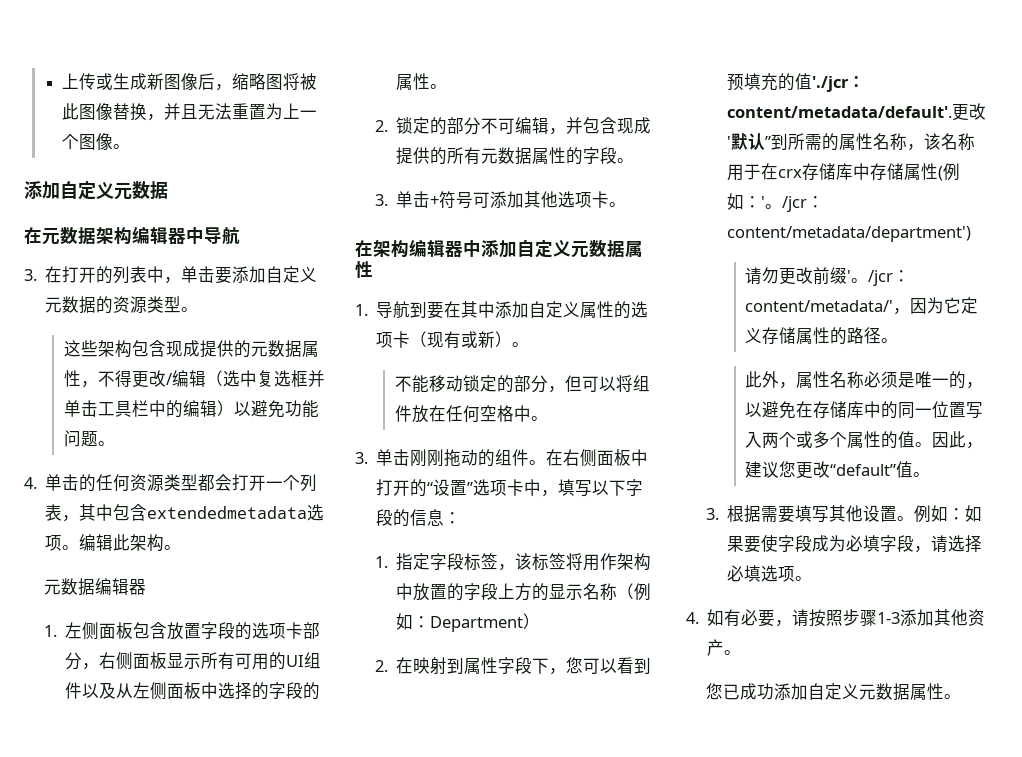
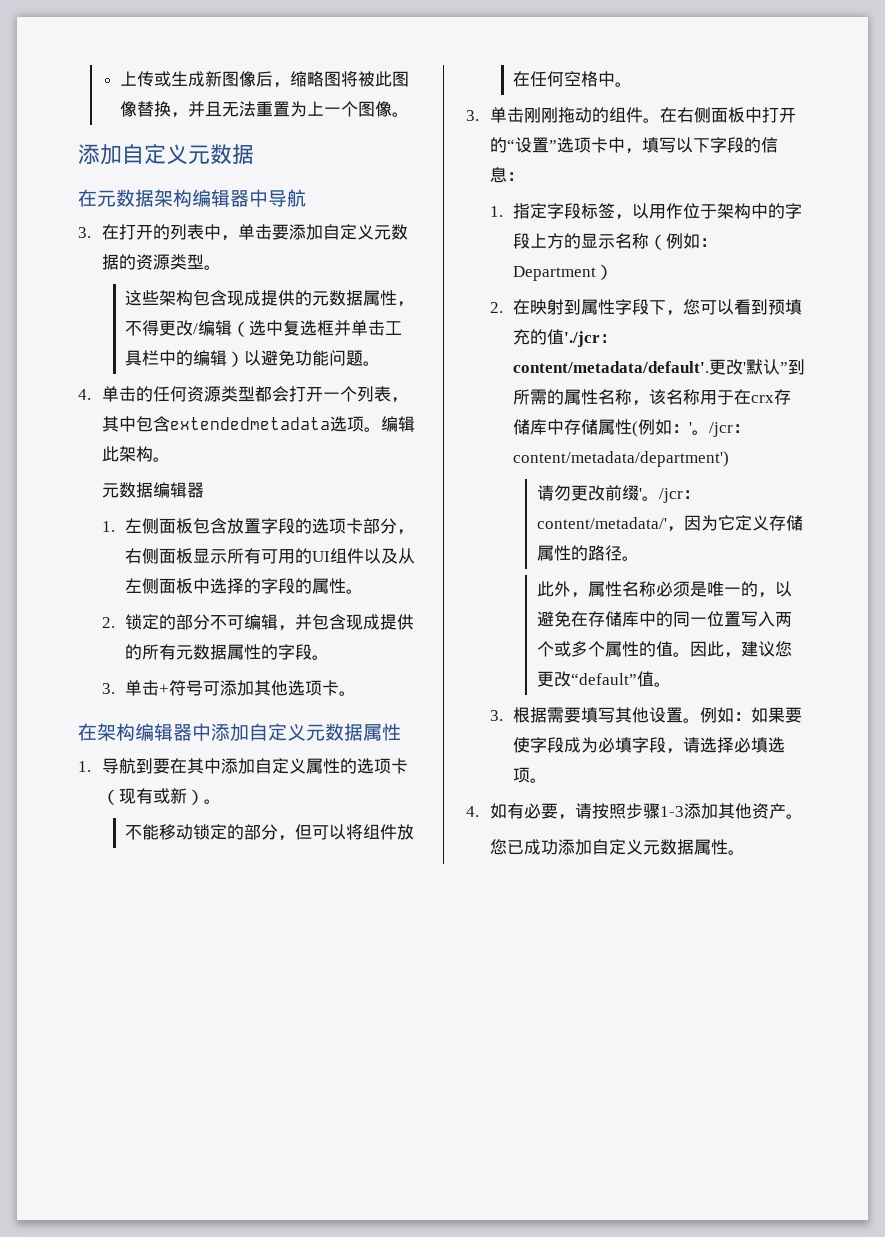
[515,553,652,571] [396,583,448,601] 该标签将用作架构中放置 -> [632,203,769,219] 以用作位于架构中

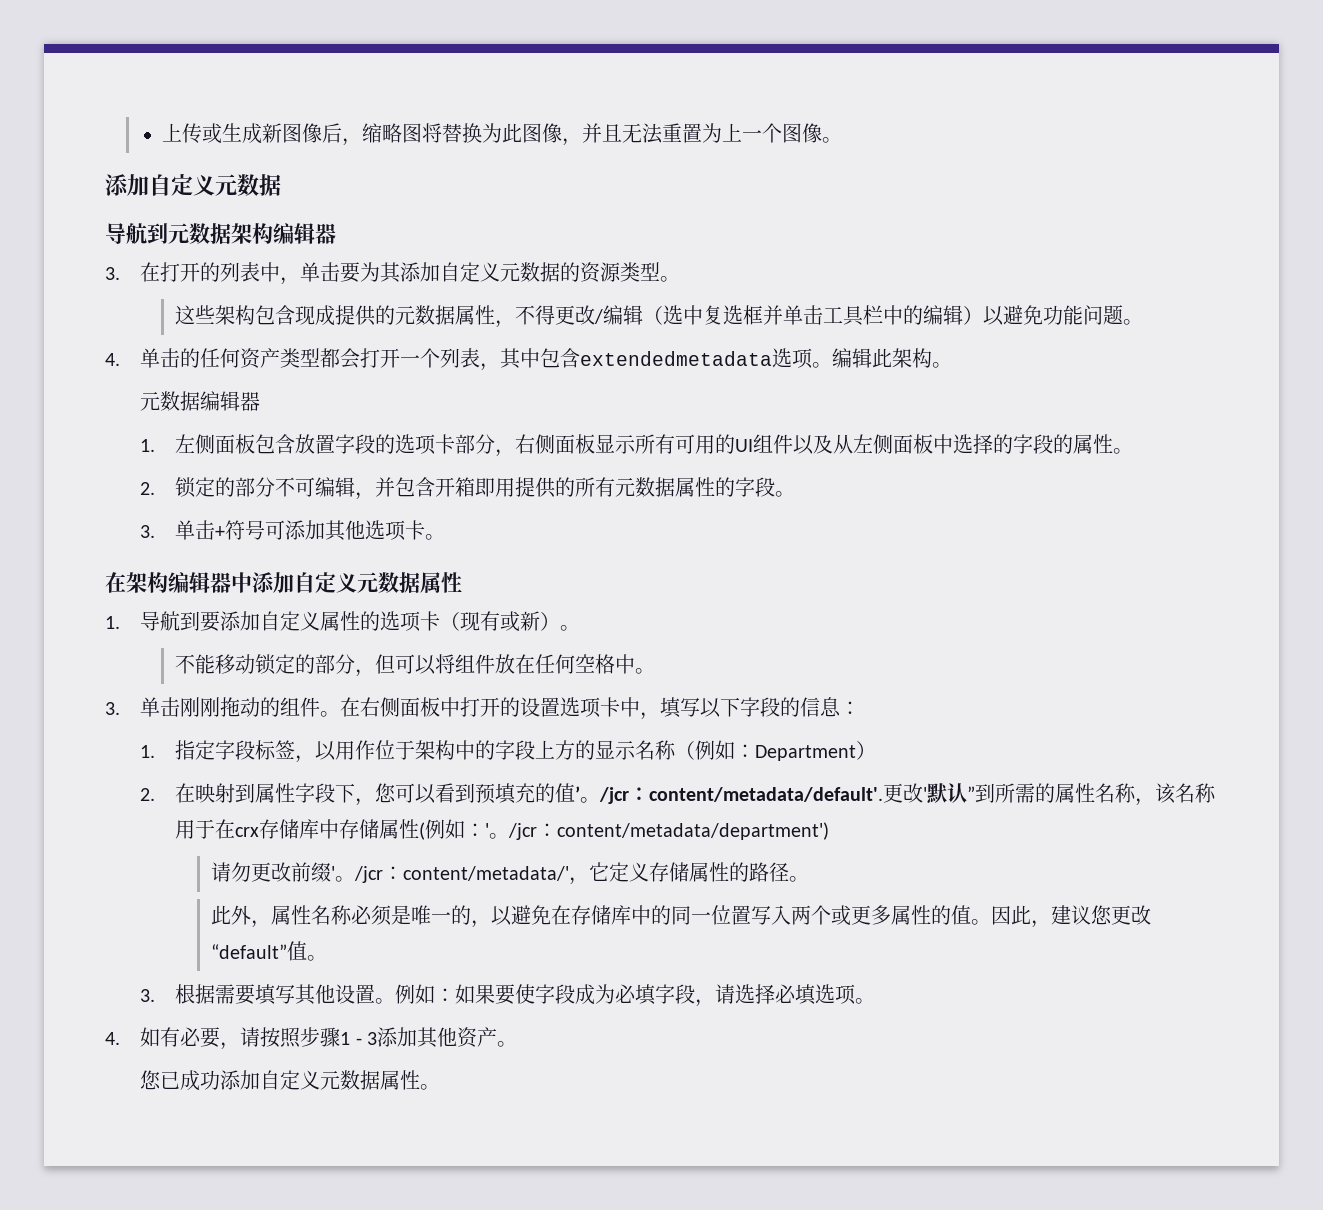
[358,71,410,87] [120,101,172,117] 被此图像替换 -> [442,123,563,143] 替换为此图像
[78,189,97,207] 在 -> [105,223,168,244] 导航到
[249,189,306,207] 中导航 -> (336, 233) none
(289, 232) none -> [360,262,402,283] 为其
[203,386,221,402] 源 -> [260,348,281,368] 产
[346,614,381,630] 现成 -> [435,477,516,497] 开箱即用
[169,758,221,774] 在其中 -> (221, 621) none
[506,137,557,153] “设置” -> [520,697,561,717] 设置
[564,331,601,347] './jcr -> [575,786,630,804] ’。/jcr
[683,515,718,531] 因为 -> (589, 881) none
[570,641,605,657] 多个 -> [850,905,891,925] 更多
[659,806,684,817] 1-3 -> [340,1032,378,1045] 1 - 3

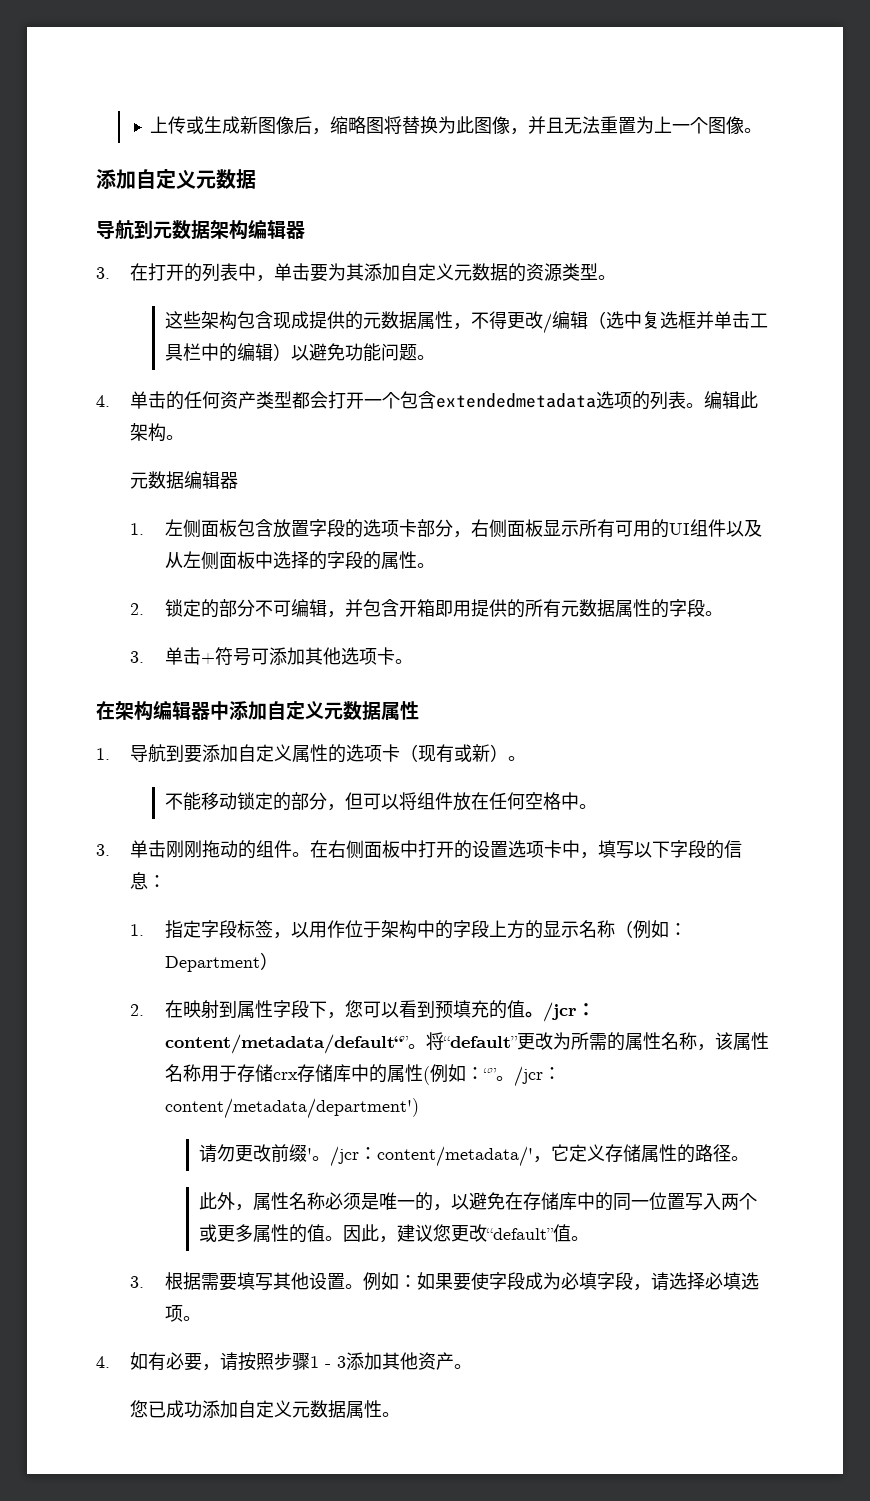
[440,348,541,371] 列表，其中 -> (401, 400) none
(814, 358) none -> [632,391,687,410] 的列表
[575,783,996,804] ’。/jcr：content/metadata/default'.更改'默认”到 -> [524,1002,595,1022] [164,1032,571,1054] 。/jcr：content/metadata/default“”。将“default”更改为
(1177, 793) none -> [732,1032,769,1050] 属性
[215,819,236,839] 在 -> [236,1064,273,1082] 存储
[339,819,380,839] 存储 -> [368,1064,387,1083] 的
[485,823,490,837] ' -> [482,1068,497,1080] “”

